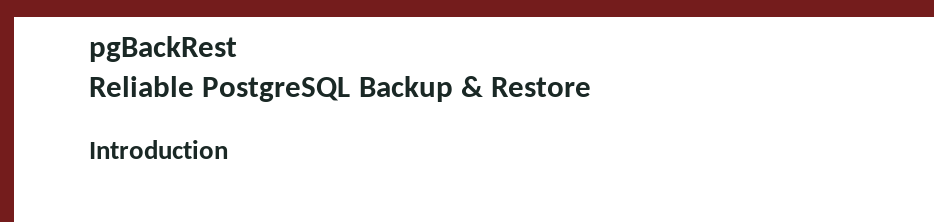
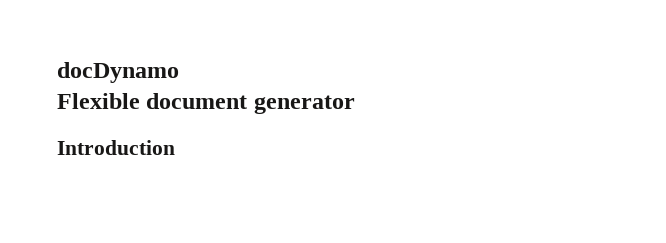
[89,36,237,62] [89,76,592,102] pgBackRest // Reliable PostgreSQL Backup & Restore -> [57,62,179,83] [57,93,355,114] docDynamo // Flexible document generator

